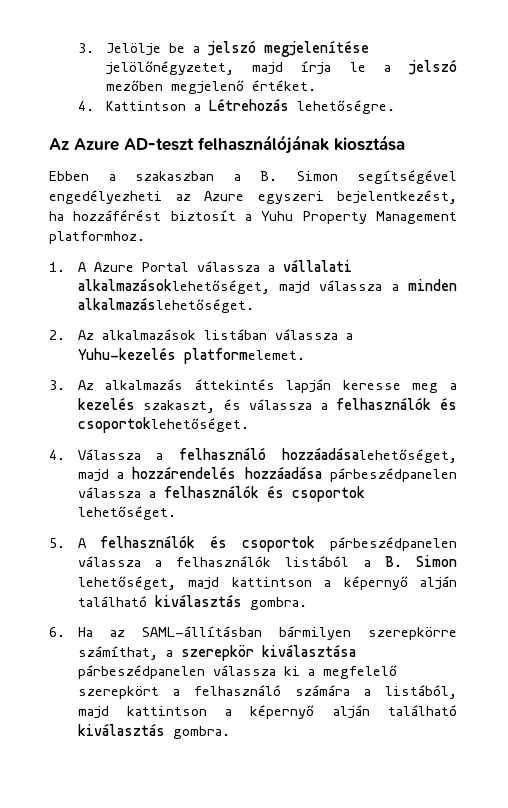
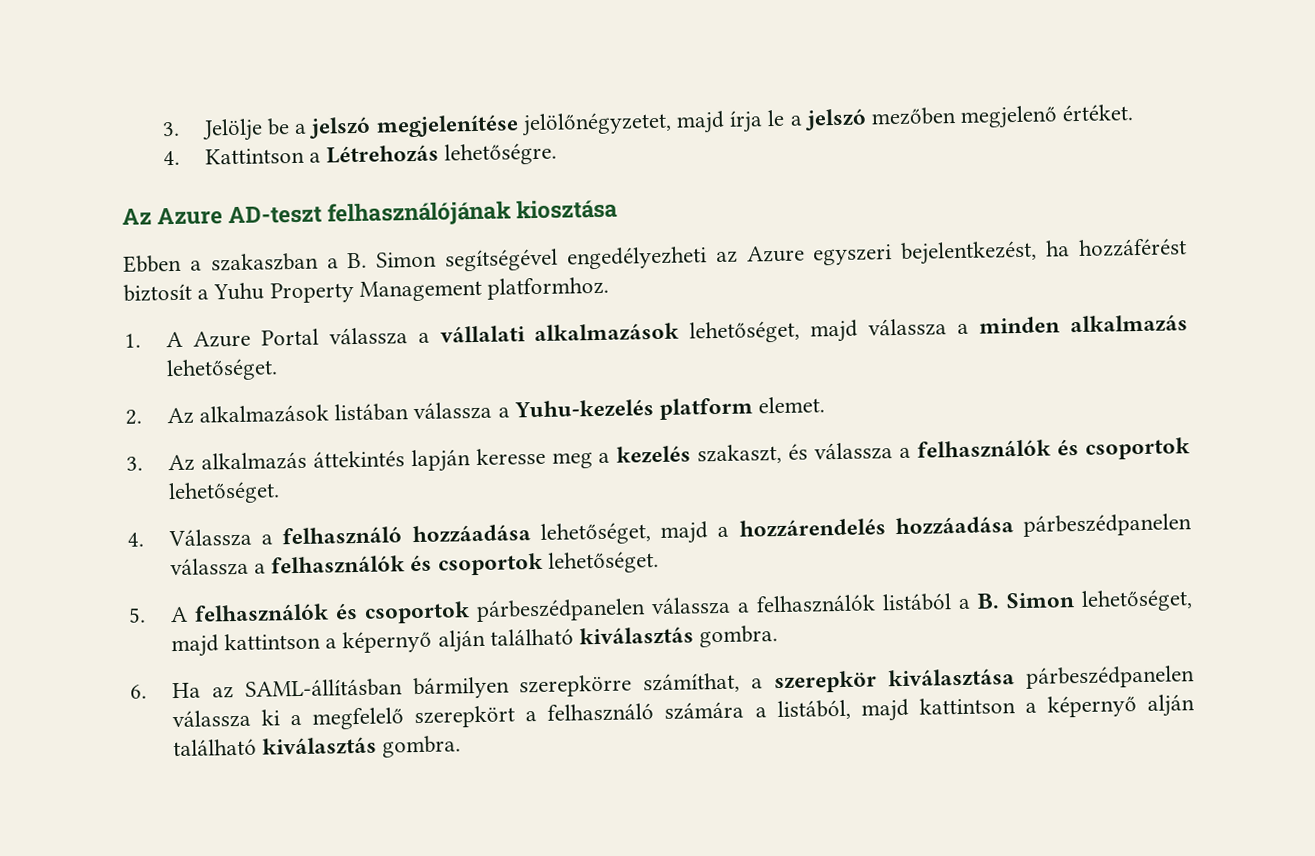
[77,278,270,294] alkalmazásoklehetőséget, -> [534,320,801,344] alkalmazások lehetőséget,
[77,297,254,313] alkalmazáslehetőséget. -> [1069,314,1188,334] [165,358,278,382] alkalmazás lehetőséget.
[183,348,305,364] platformelemet. -> [659,396,826,420] platform elemet.
[77,417,249,433] csoportoklehetőséget. -> [1085,437,1190,460] [167,481,280,505] csoportok lehetőséget.
[282,447,457,463] hozzáadásalehetőséget, -> [411,522,651,545] hozzáadása lehetőséget,

